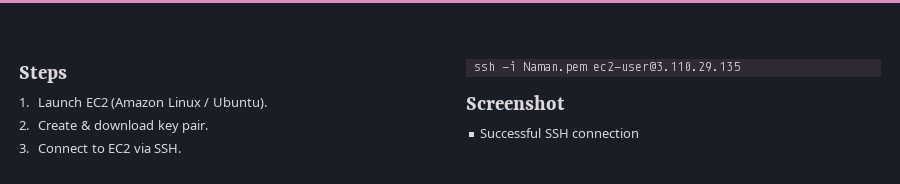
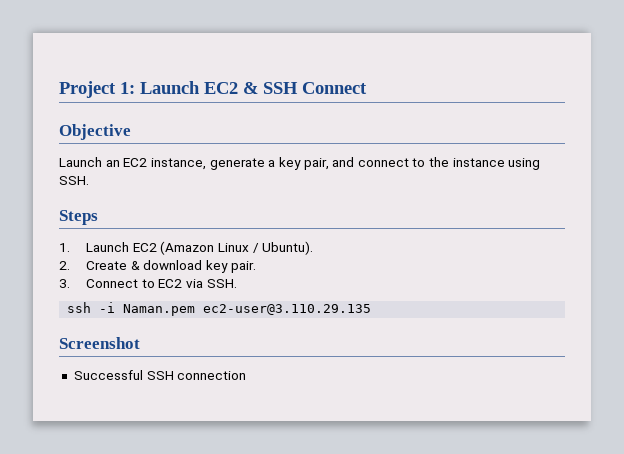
(19, 74) none -> [59,81,367,98] [59,124,131,140] [59,157,541,170] [59,176,89,185] Project 1: Launch EC2 & SSH Connect // Objective // Launch an EC2 instance, generate a key pair, and connect to the instance using SSH. //

